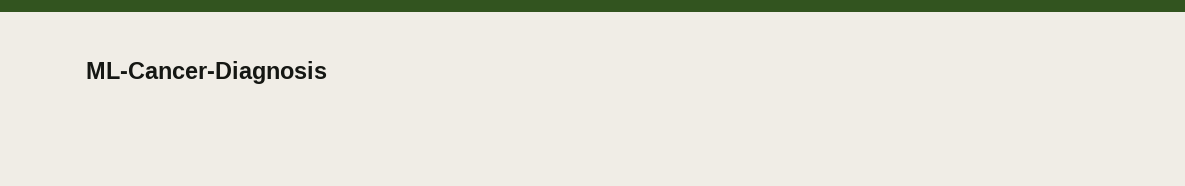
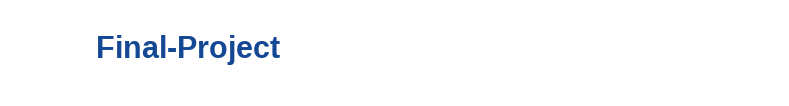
[86,61,327,84] ML-Cancer-Diagnosis -> [96,35,280,65] Final-Project

